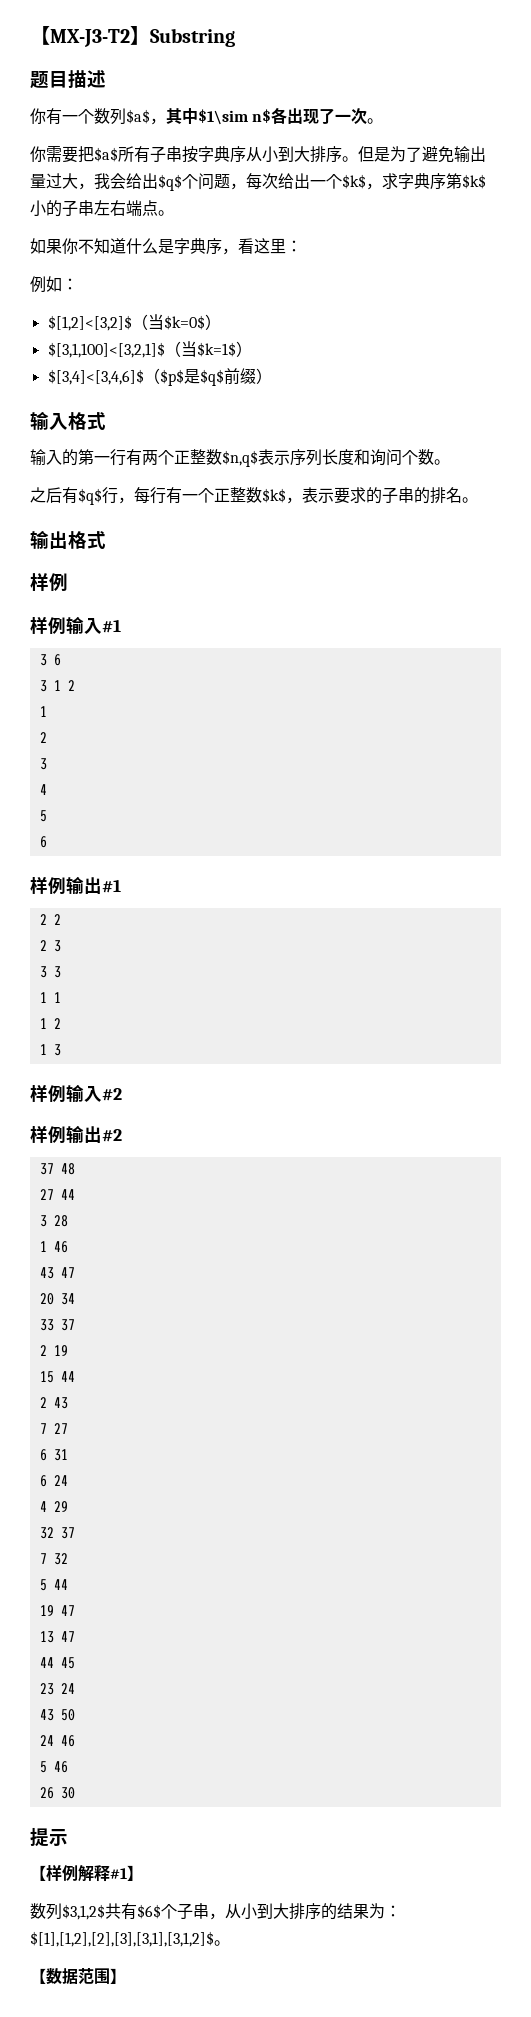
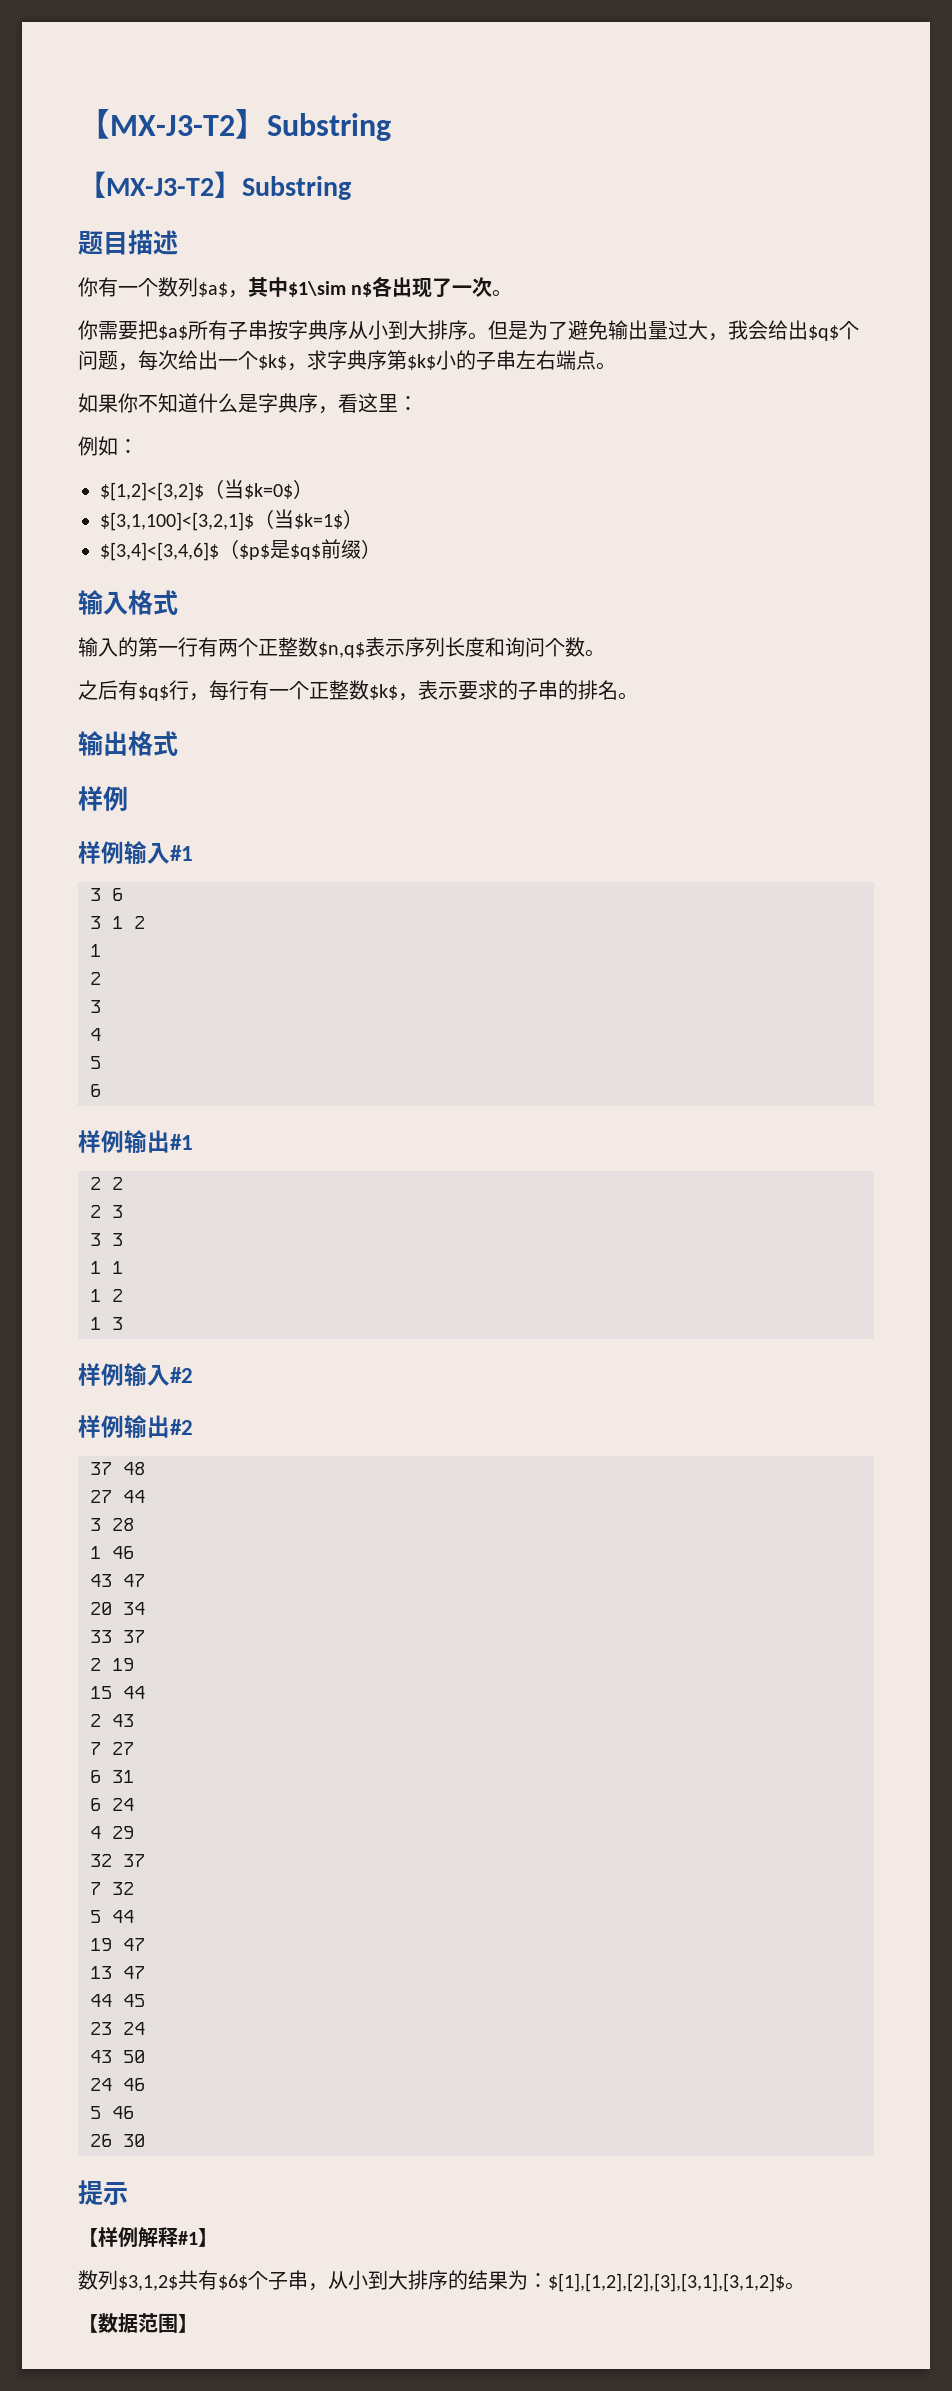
[30,26,235,47] 【MX-J3-T2】Substring -> [78,109,391,141] [78,171,351,200] 【MX-J3-T2】Substring // 【MX-J3-T2】Substring

